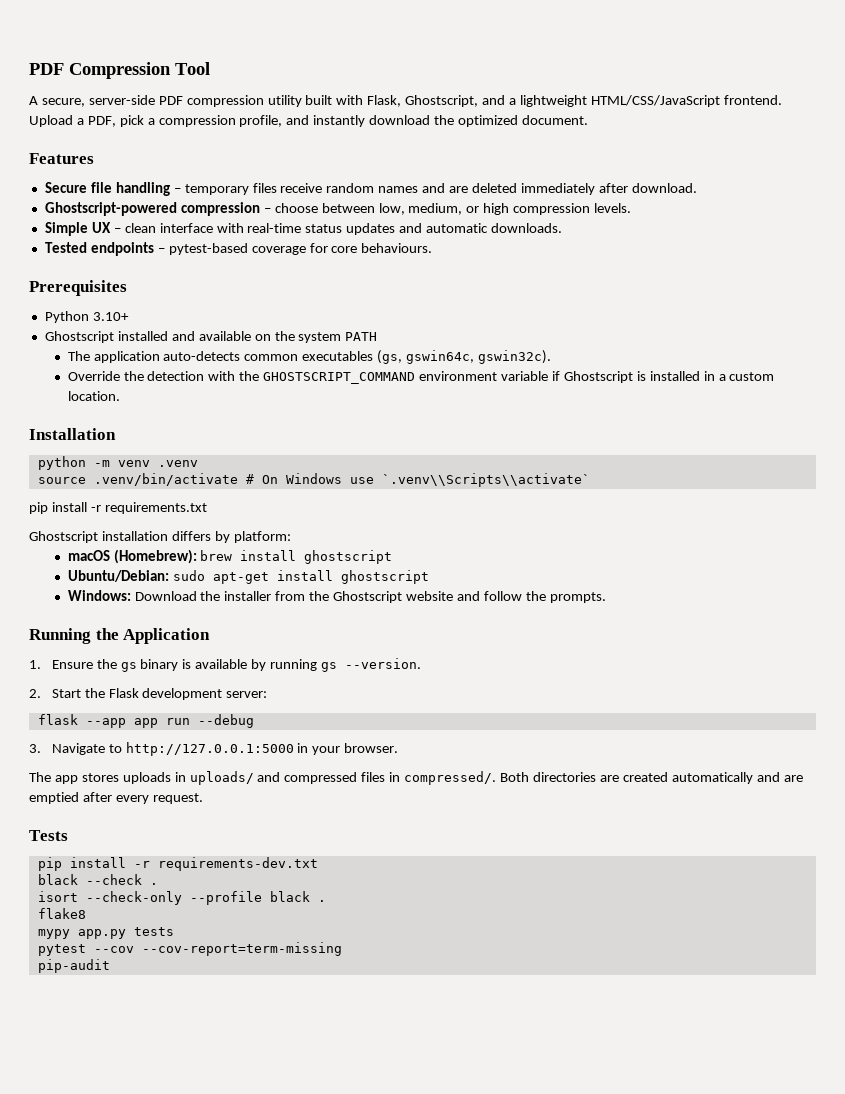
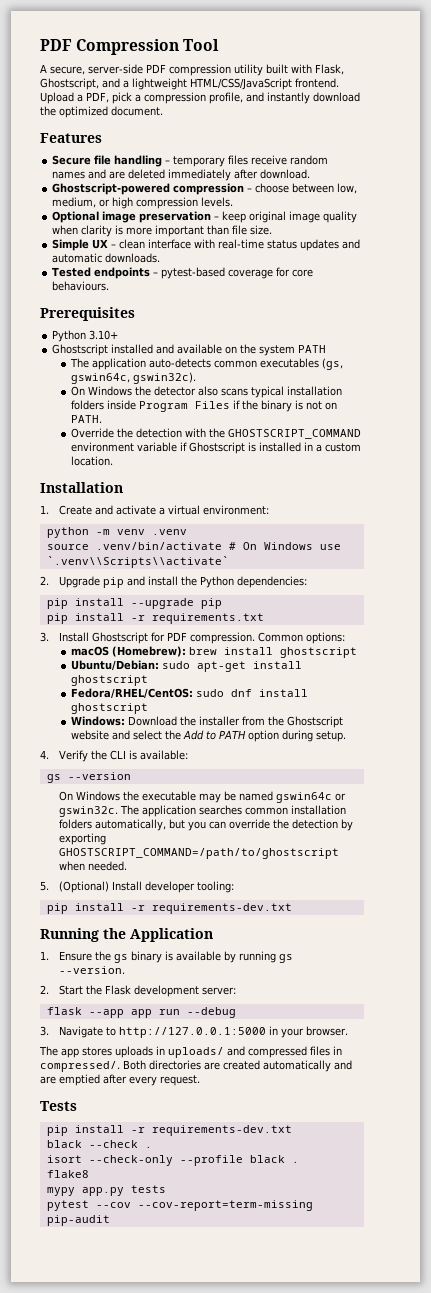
(632, 208) none -> [52,211,358,223] [52,225,273,237] // Optional image preservation – keep original image quality when clarity is more important than file size.
(552, 357) none -> [71,386,343,398] [71,400,338,412] [71,415,103,423] // On Windows the detector also scans typical installation folders inside Program Files if the binary is not on PATH.
(116, 434) none -> [40,505,270,515] // 1. Create and activate a virtual environment:
[29,502,207,514] [29,531,291,543] pip install -r requirements.txt // Ghostscript installation differs by platform: -> [40,576,308,588] [46,598,222,609] [46,613,264,624] [40,632,346,644] 2. Upgrade pip and install the Python dependencies: // pip install --upgrade pip // pip install -r requirements.txt // 3. Install Ghostscript for PDF compression. Common options:
(429, 577) none -> [71,688,309,699] [71,703,149,714] // Fedora/RHEL/CentOS: sudo dnf install ghostscript
[483,591,606,603] follow the prompts. -> [133,730,347,742] [40,750,189,762] [46,772,131,783] [59,791,347,803] [59,805,347,817] [59,819,354,831] [59,833,107,845] [59,848,340,859] [59,861,128,871] [40,881,235,893] [46,903,292,914] select the Add to PATH option during setup. // 4. Verify the CLI is available: // gs --version // On Windows the executable may be named gswin64c or gswin32c. The application searches common installation folders automatically, but you can override the detection by exporting GHOSTSCRIPT_COMMAND=/path/to/ghostscript when needed. // 5. (Optional) Install developer tooling: // pip install -r requirements-dev.txt

